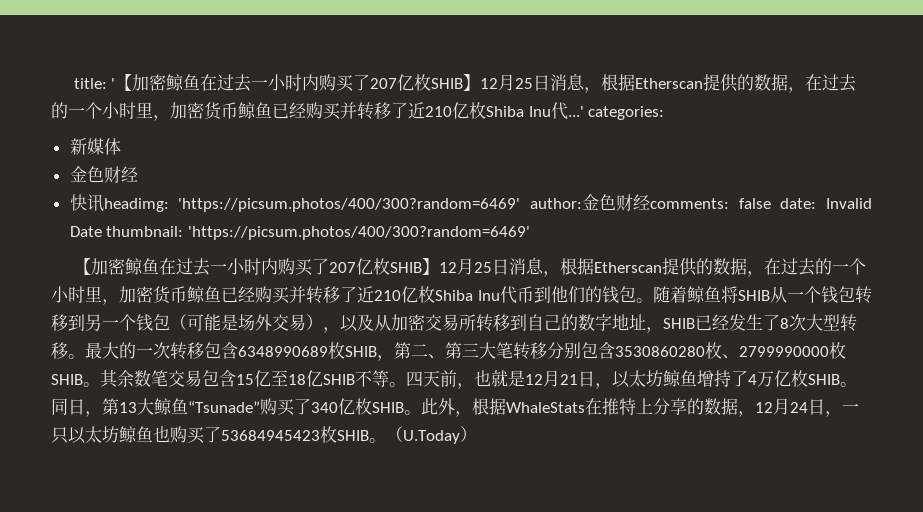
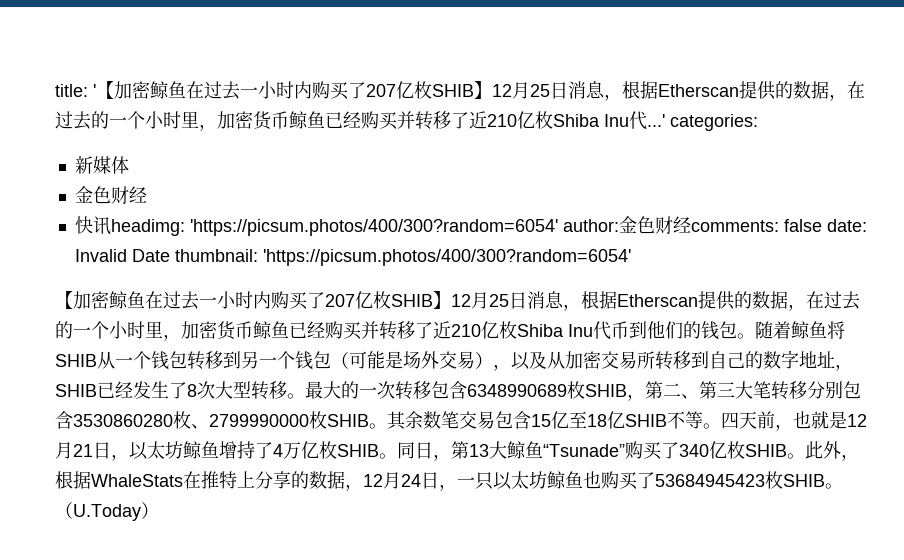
[178,198,521,212] 'https://picsum.photos/400/300?random=6469' -> [189,219,558,236] 'https://picsum.photos/400/300?random=6054'
[187,226,530,240] 'https://picsum.photos/400/300?random=6469' -> [262,249,631,266] 'https://picsum.photos/400/300?random=6054'

